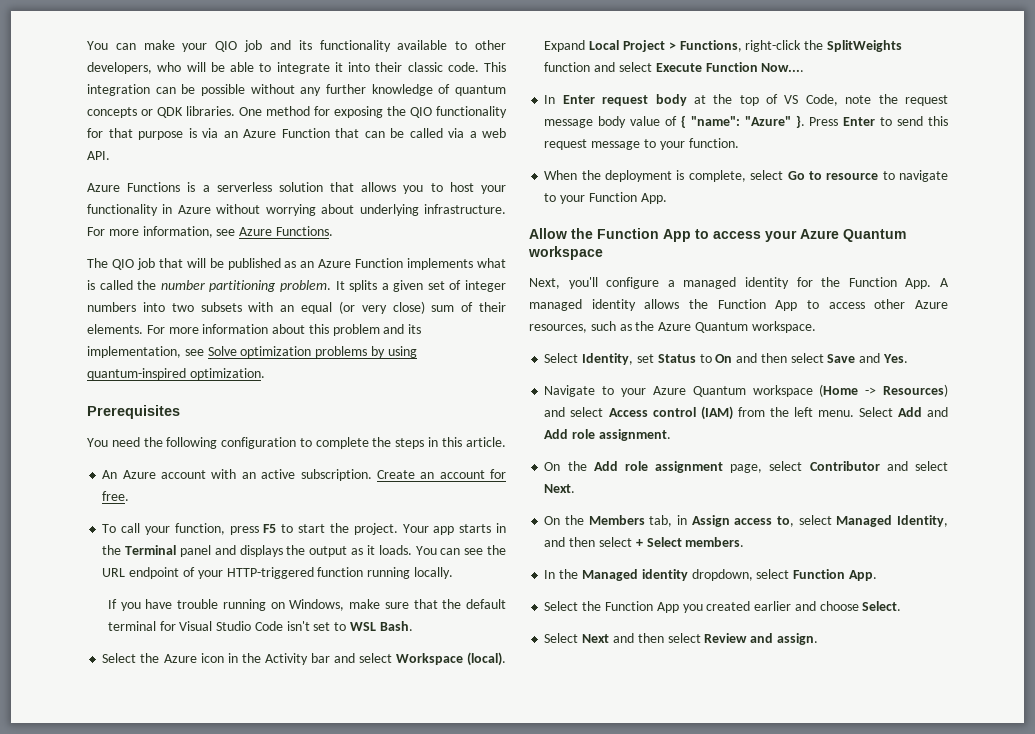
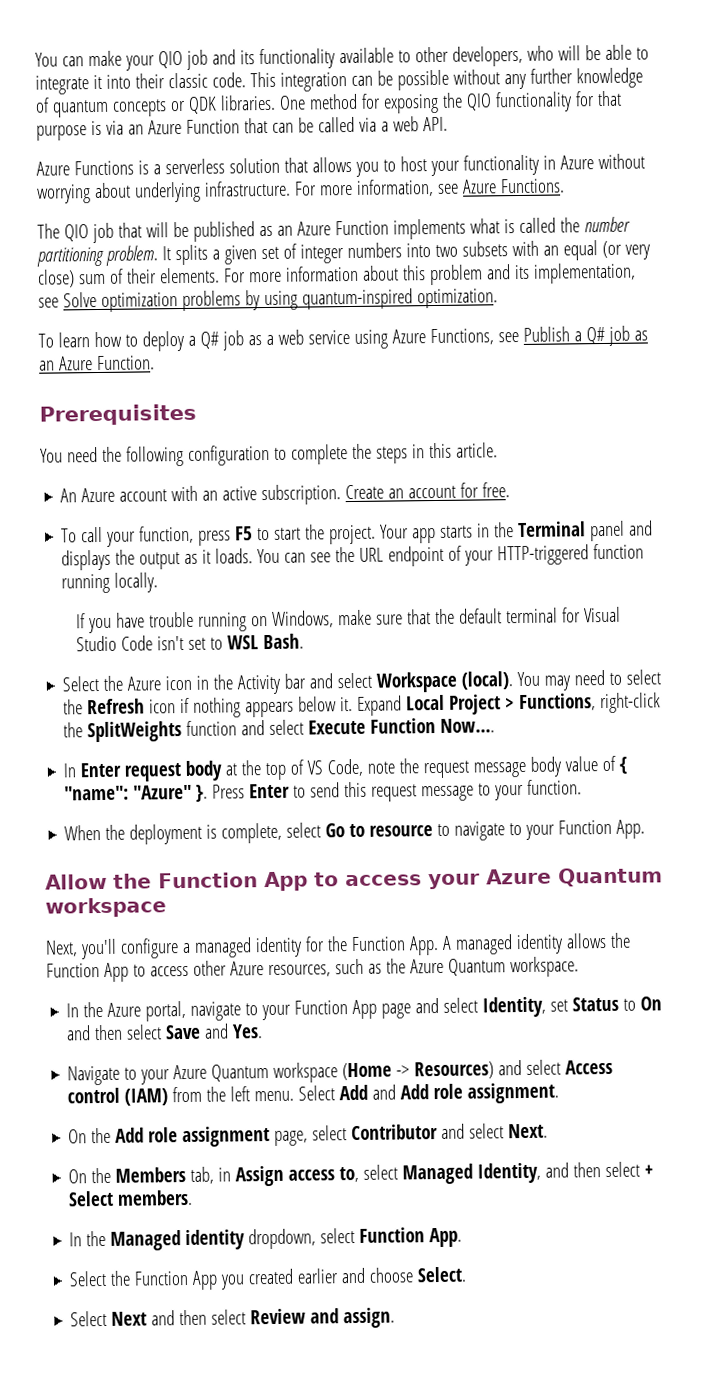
(265, 374) none -> [38,325,648,352] [39,355,155,371] // To learn how to deploy a Q# job as a web service using Azure Functions, see Publish a Q# job as an Azure Function.
(507, 659) none -> [517,669,662,691] [63,696,354,718] You may need to select the Refresh icon if nothing appears below it.
[544,353,579,363] Select -> [66,997,479,1022] In the Azure portal, navigate to your Function App page and select

